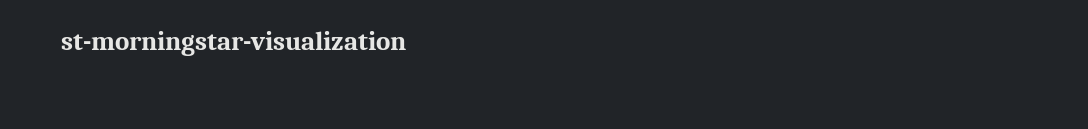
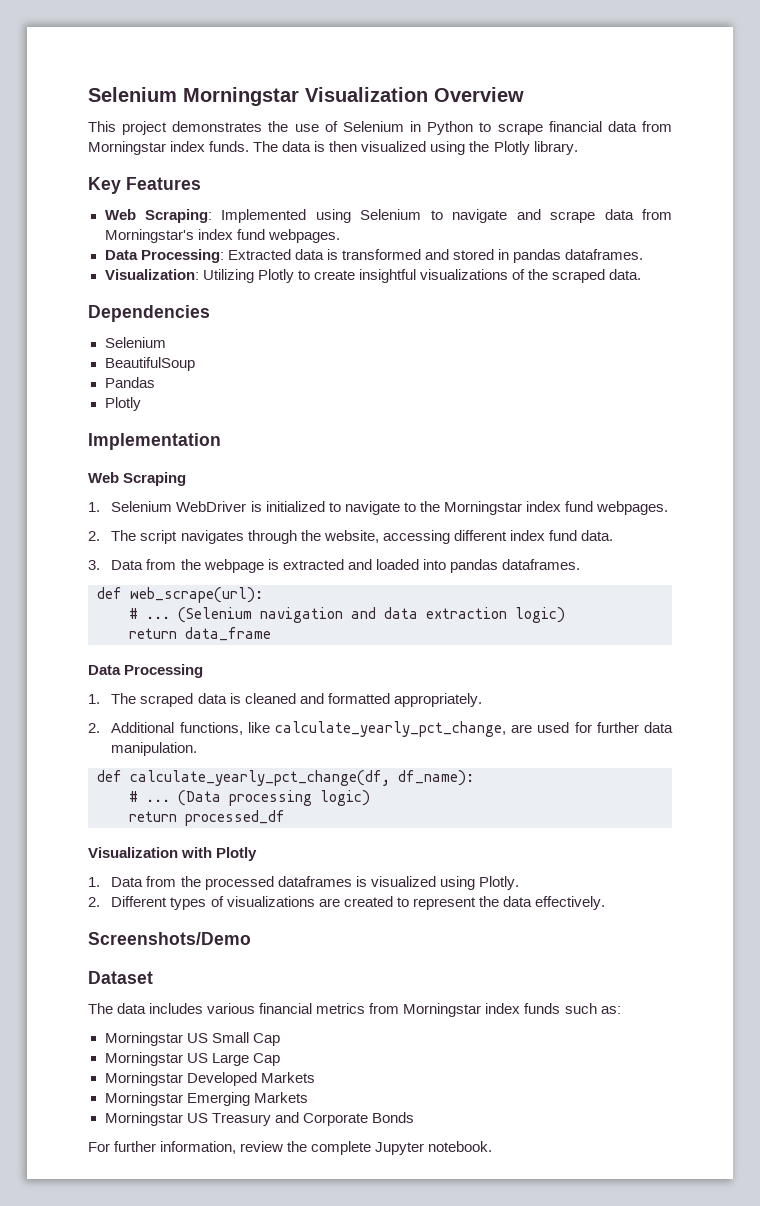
[61,31,406,56] st-morningstar-visualization -> [88,87,524,106] [88,121,672,135] [88,141,578,155] [88,177,201,194] [104,209,672,223] [104,229,340,243] [104,249,644,263] [104,269,641,283] [88,305,210,322] [104,337,166,348] [104,357,195,371] [104,377,155,388] [104,397,141,411] [88,433,221,450] [88,472,187,486] [88,501,668,515] [88,530,613,544] [88,559,580,573] [97,587,263,603] [129,607,565,623] [129,627,271,641] [88,664,204,678] [88,693,482,707] [88,721,673,737] [111,742,198,756] [97,770,474,786] [129,790,370,806] [129,810,285,826] [88,847,258,861] [88,876,519,890] [88,896,605,910] [88,932,251,945] [88,971,153,984] [88,1003,621,1017] [104,1032,280,1046] [104,1052,280,1066] [104,1072,315,1086] [104,1092,308,1106] [104,1112,414,1126] [88,1141,493,1155] Selenium Morningstar Visualization Overview // This project demonstrates the use of Selenium in Python to scrape financial data from Morningstar index funds. The data is then visualized using the Plotly library. // Key Features // Web Scraping: Implemented using Selenium to navigate and scrape data from Morningstar's index fund webpages. // Data Processing: Extracted data is transformed and stored in pandas dataframes. // Visualization: Utilizing Plotly to create insightful visualizations of the scraped data. // Dependencies // Selenium // BeautifulSoup // Pandas // Plotly // Implementation // Web Scraping // 1. Selenium WebDriver is initialized to navigate to the Morningstar index fund webpages. // 2. The script navigates through the website, accessing different index fund data. // 3. Data from the webpage is extracted and loaded into pandas dataframes. // def web_scrape(url): // # ... (Selenium navigation and data extraction logic) // return data_frame // Data Processing // 1. The scraped data is cleaned and formatted appropriately. // 2. Additional functions, like calculate_yearly_pct_change, are used for further data manipulation. // def calculate_yearly_pct_change(df, df_name): // # ... (Data processing logic) // return processed_df // Visualization with Plotly // 1. Data from the processed dataframes is visualized using Plotly. // 2. Different types of visualizations are created to represent the data effectively. // Screenshots/Demo // Dataset // The data includes various financial metrics from Morningstar index funds such as: // Morningstar US Small Cap // Morningstar US Large Cap // Morningstar Developed Markets // Morningstar Emerging Markets // Morningstar US Treasury and Corporate Bonds // For further information, review the complete Jupyter notebook.

